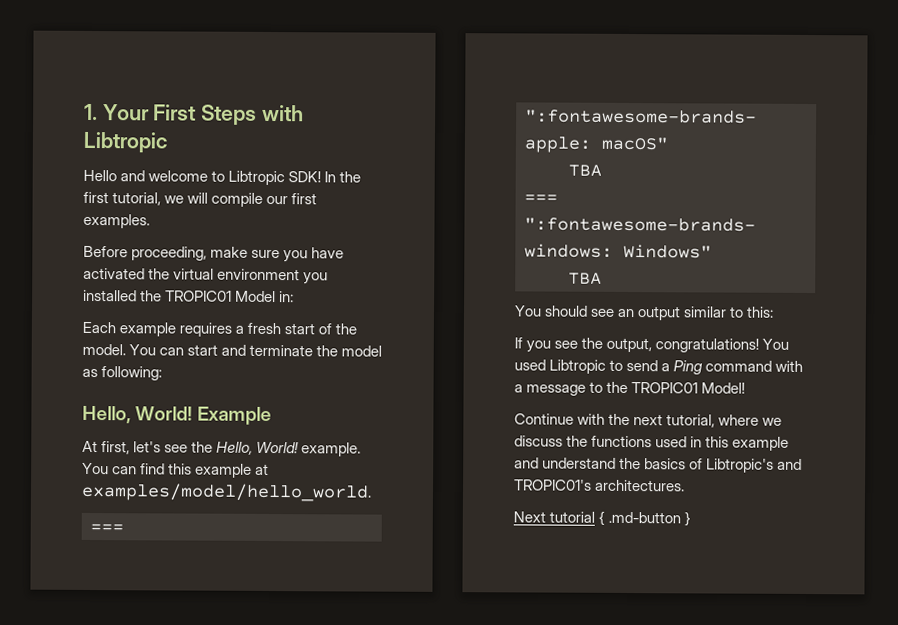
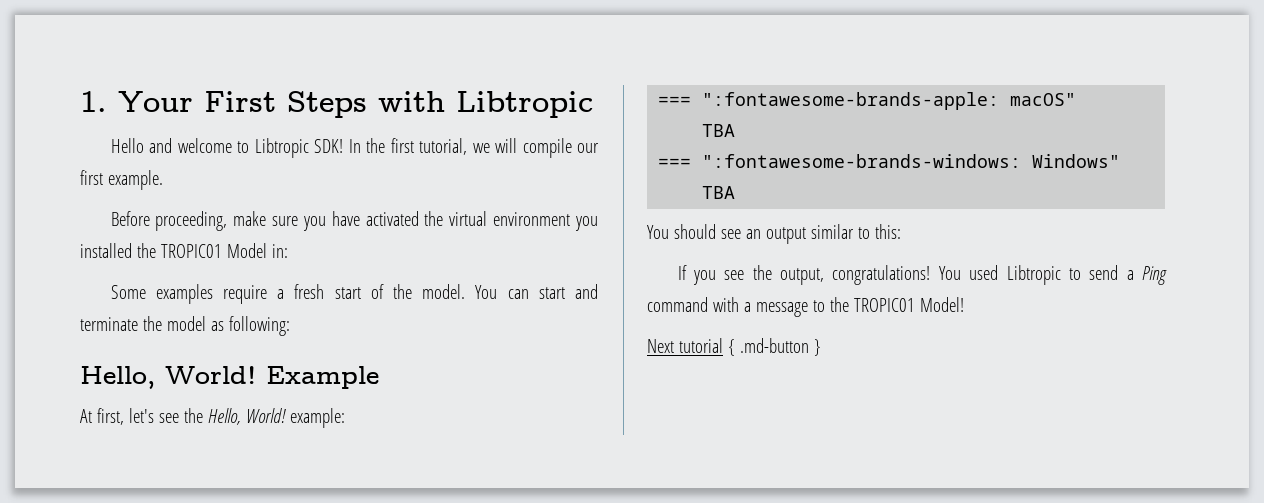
[83,213,150,229] examples. -> [107,170,163,190] example.
[82,321,233,337] Each example requires -> [110,284,268,304] Some examples require
[301,442,362,457] [82,462,270,478] [81,482,372,502] example. You can find this example at examples/model/hello_world. -> [289,408,345,428] example:
[514,413,783,428] [514,435,790,451] [514,457,803,473] [514,479,686,492] // Continue with the next tutorial, where we discuss the functions used in this example and understand the basics of Libtropic's and TROPIC01's architectures. -> (964, 304) none

